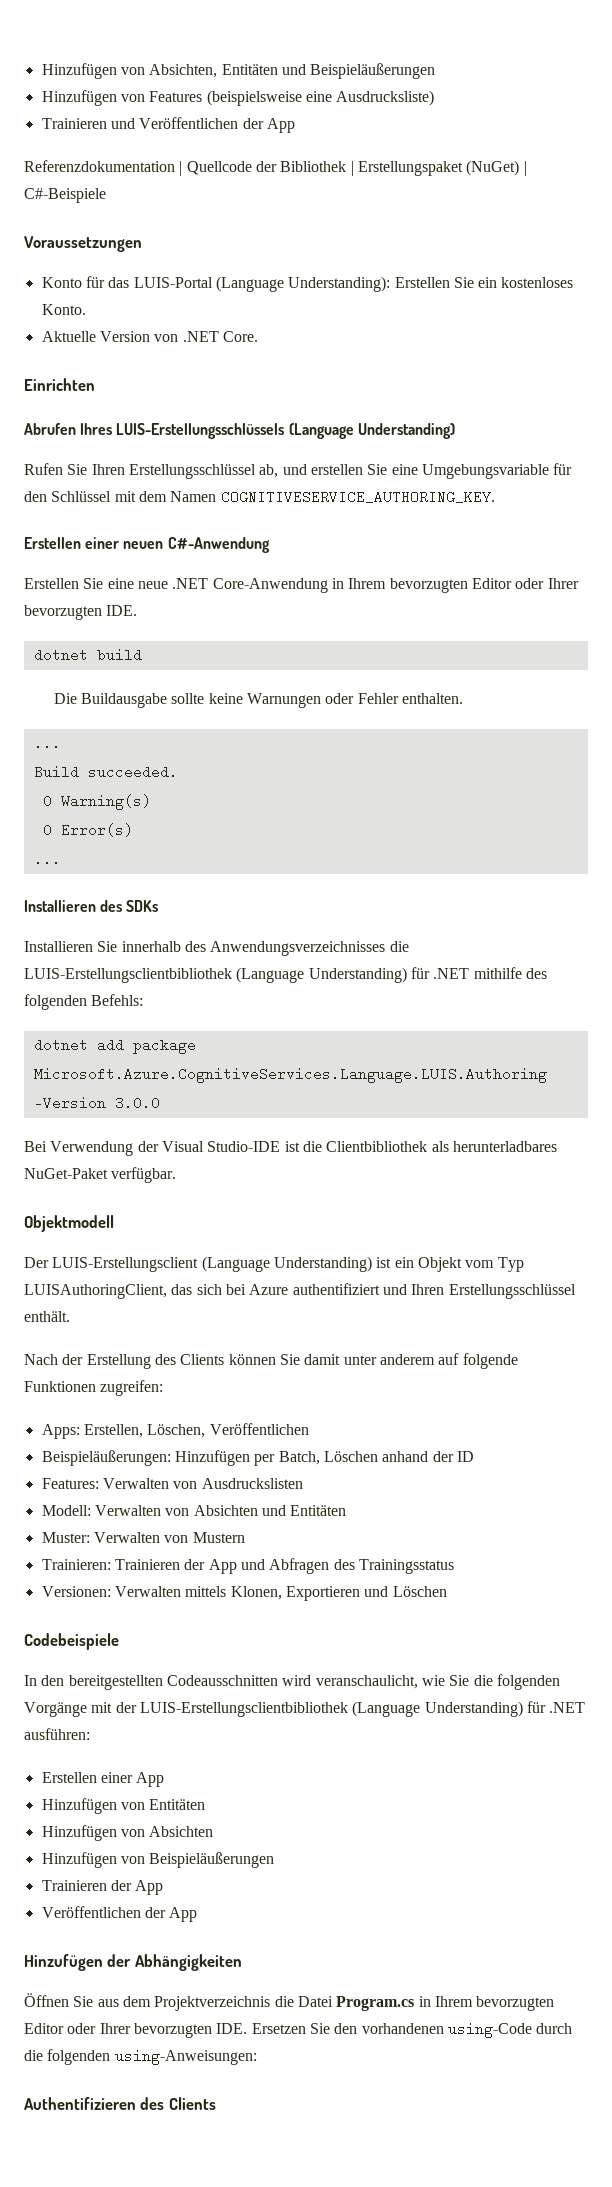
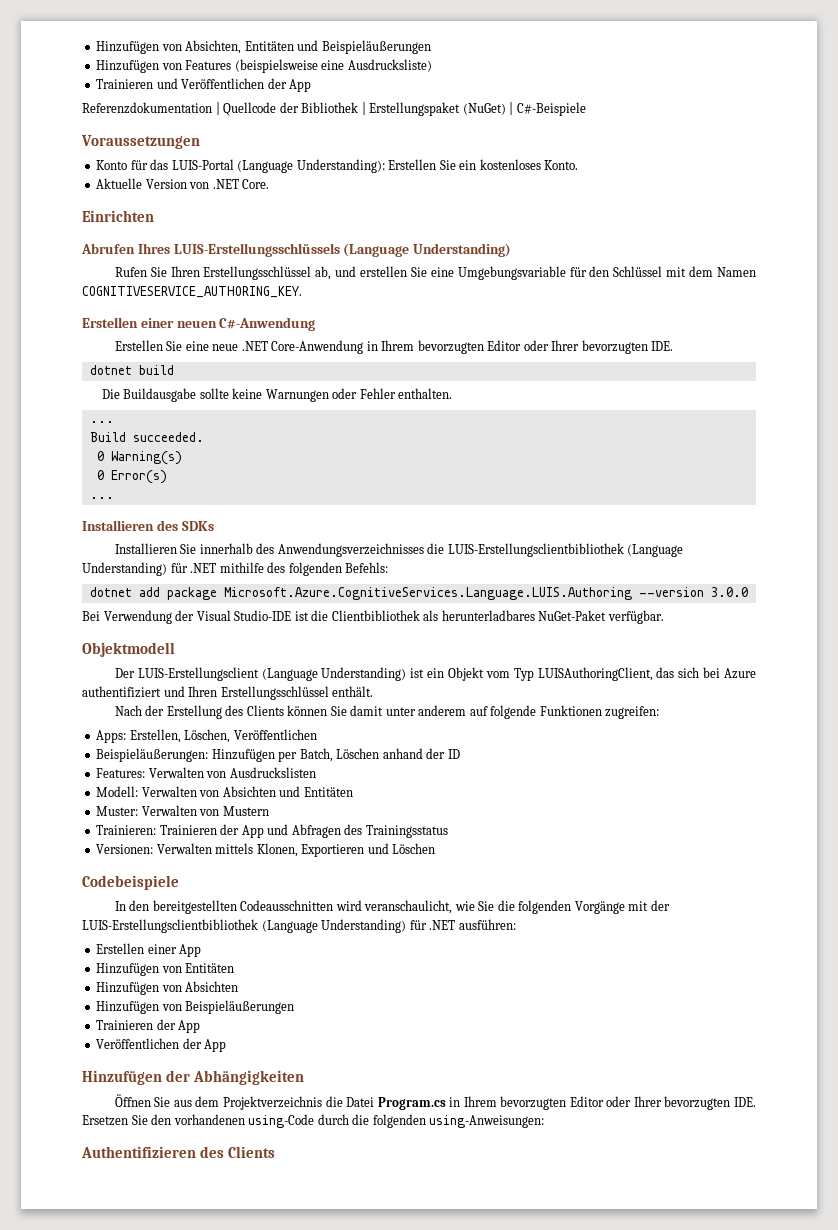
[33,1096,106,1110] -Version -> [638,587,704,597] --version

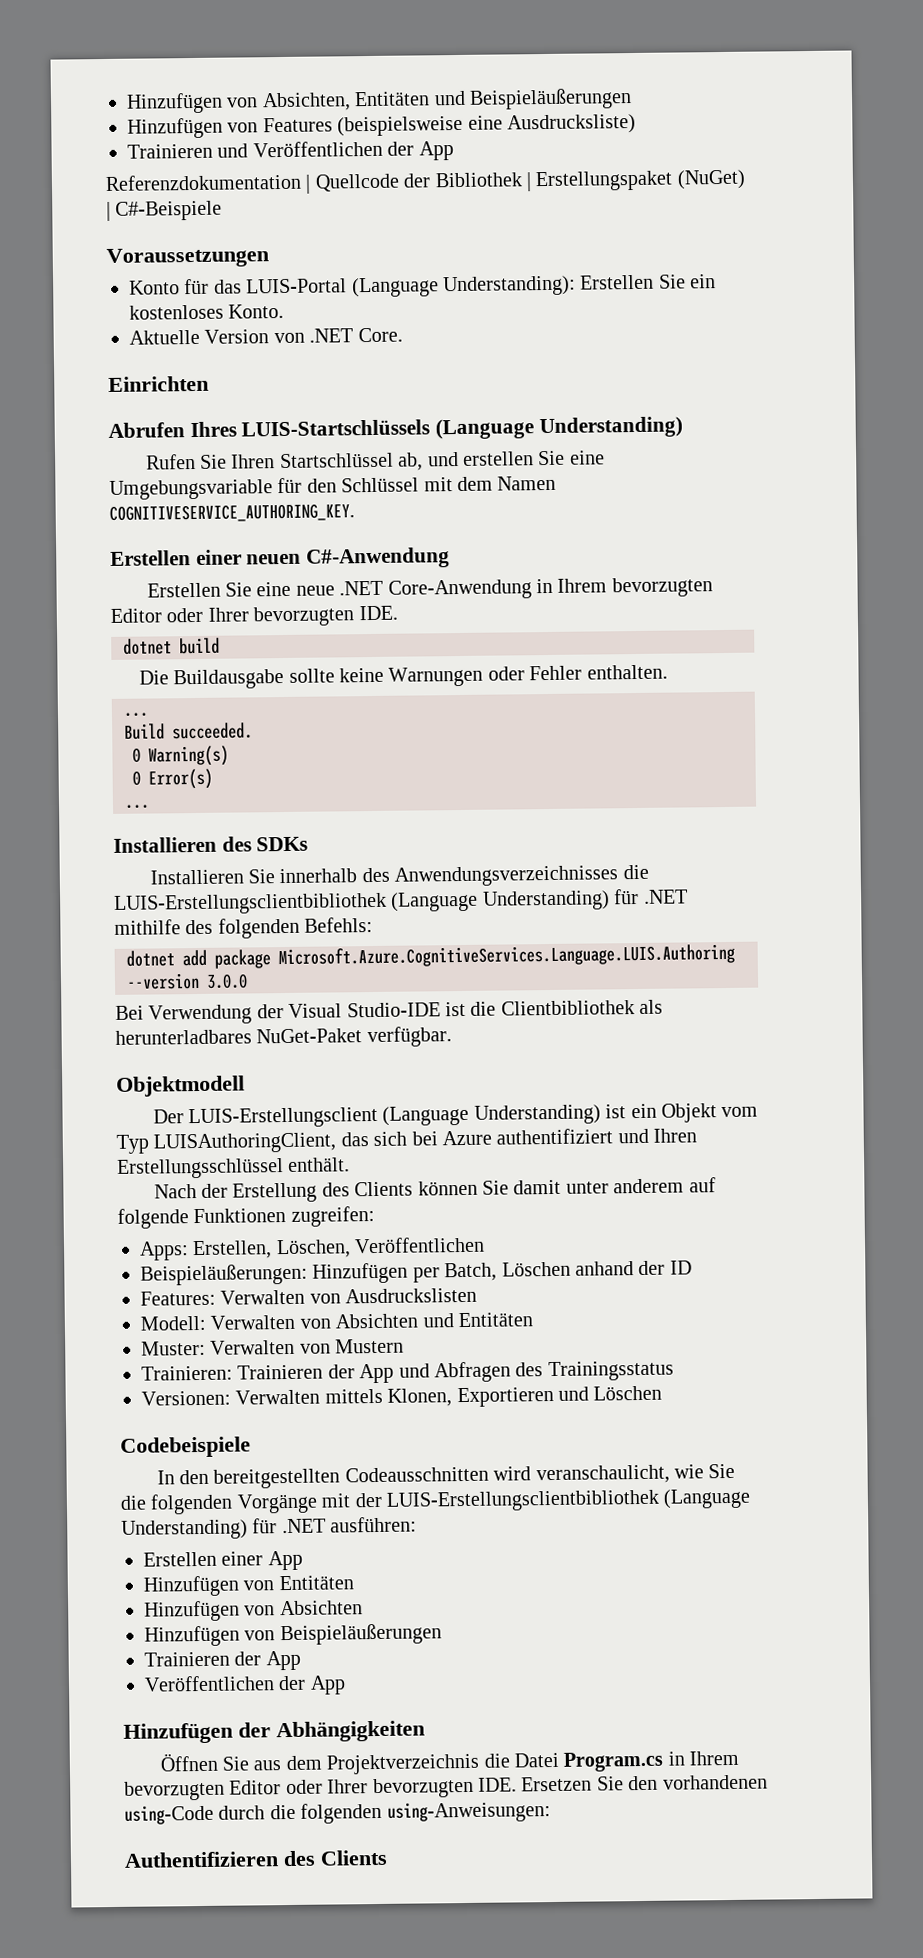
[173,243,340,257] LUIS-Erstellungsschlüssels -> [241,419,431,437] LUIS-Startschlüssels
[203,266,312,280] Erstellungsschlüssel -> [279,452,394,469] Startschlüssel

